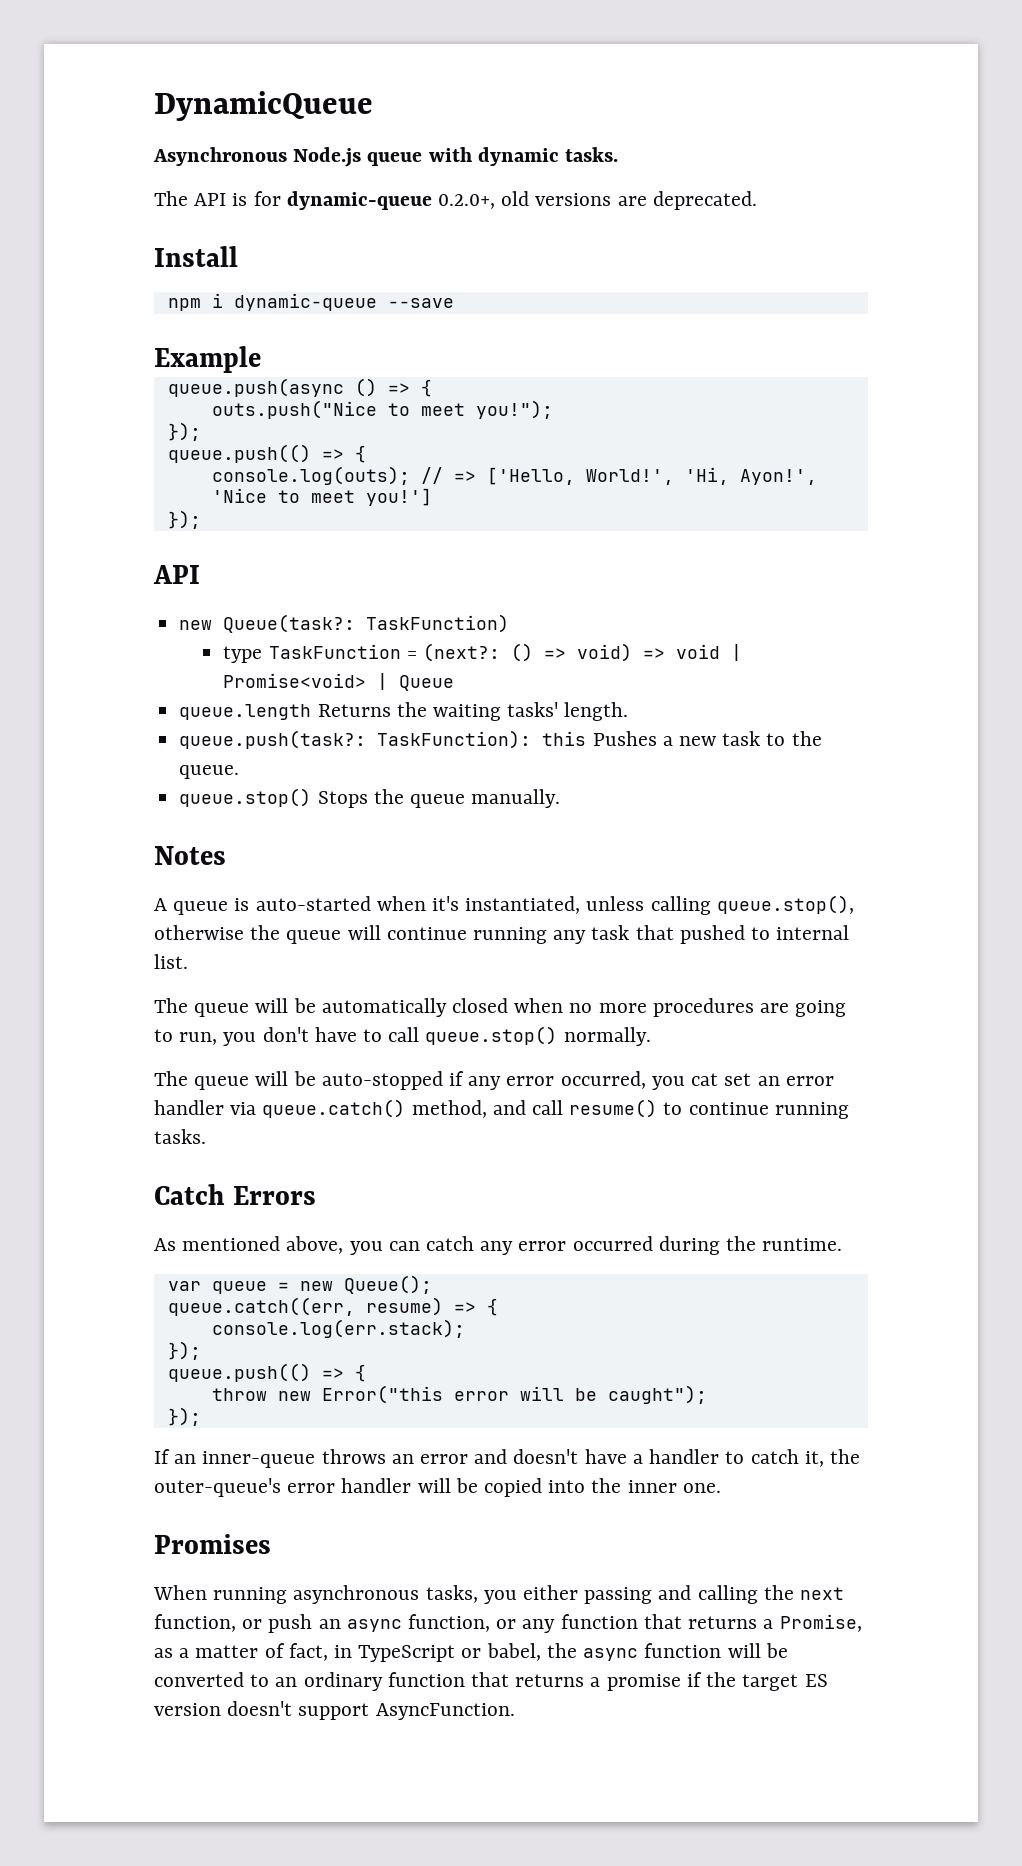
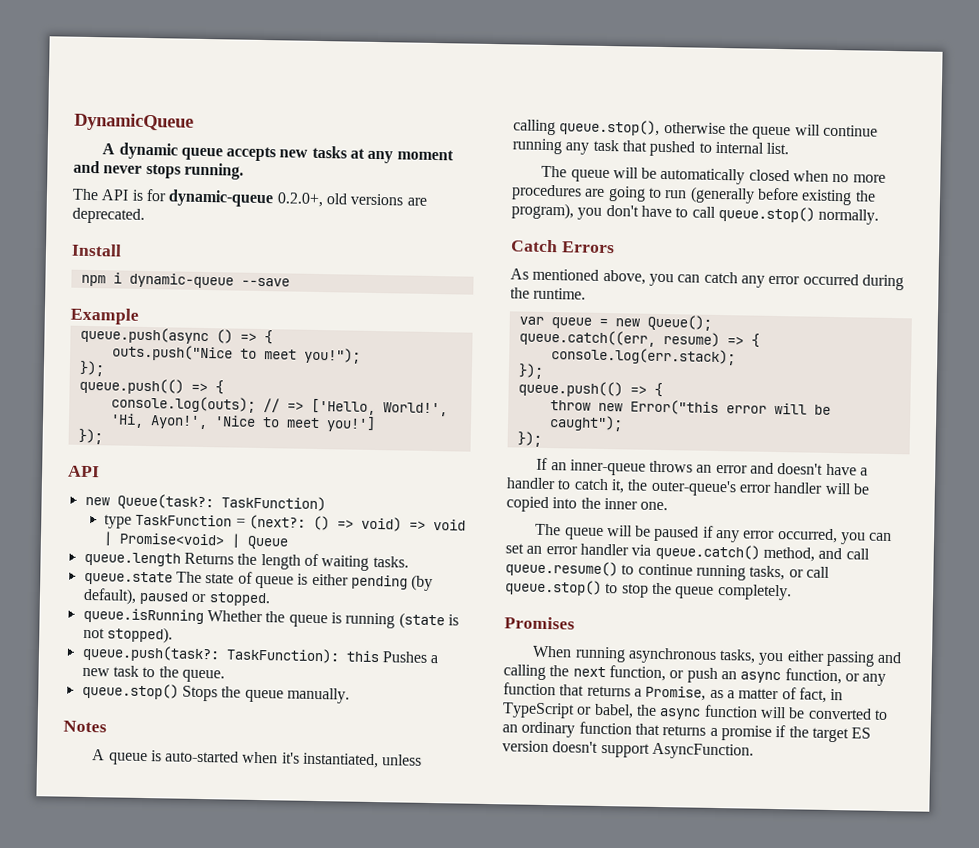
[153,147,619,167] Asynchronous Node.js queue with dynamic tasks. -> [102,142,454,164] [73,160,244,180] A dynamic queue accepts new tasks at any moment and never stops running.
[432,702,629,721] waiting tasks' length. -> [260,553,409,571] [83,570,434,592] [82,587,271,607] [82,607,459,630] [82,626,173,644] length of waiting tasks. // queue.state The state of queue is either pending (by default), paused or stopped. // queue.isRunning Whether the queue is running (state is not stopped).
[179,1032,218,1045] run, -> [664,186,876,206] [511,202,574,220] run (generally before existing the program),
[154,1071,834,1090] [154,1099,849,1119] [154,1129,206,1144] // The queue will be auto-stopped if any error occurred, you cat set an error handler via queue.catch() method, and call resume() to continue running tasks. -> (880, 216) none
(721, 1488) none -> [535,523,893,545] [505,543,870,562] [505,560,830,581] [505,579,792,601] // The queue will be paused if any error occurred, you can set an error handler via queue.catch() method, and call queue.resume() to continue running tasks, or call queue.stop() to stop the queue completely.

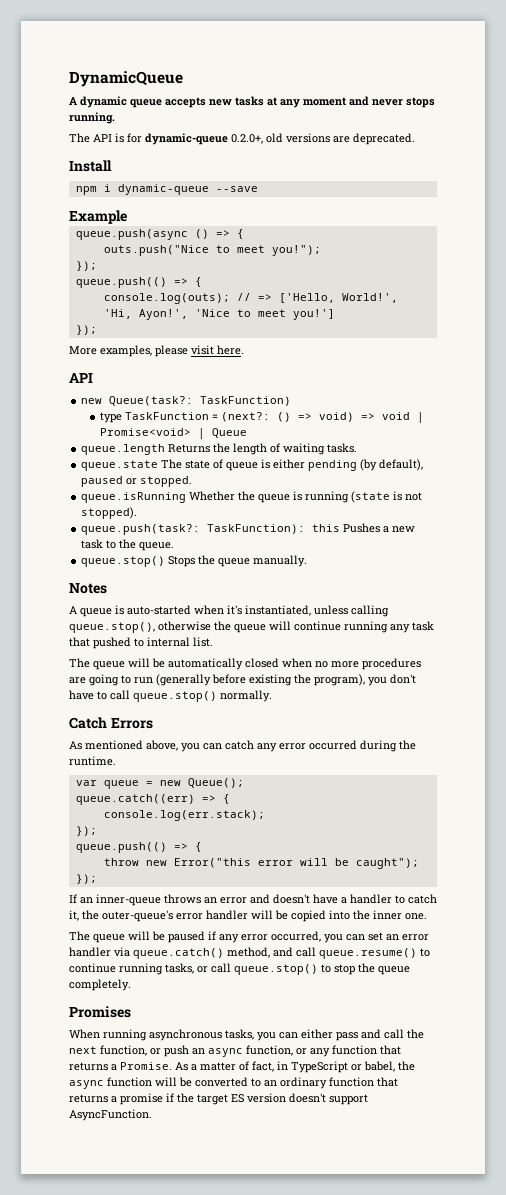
(103, 436) none -> [69,345,244,357] // More examples, please visit here.
[518,329,720,348] queue.catch((err, resume) -> [75,794,195,805] queue.catch((err)
[786,650,903,667] [503,664,546,681] either passing and calling -> [279,1029,404,1041] can either pass and call
[645,685,724,701] Promise, as -> [120,1062,188,1071] Promise. As

